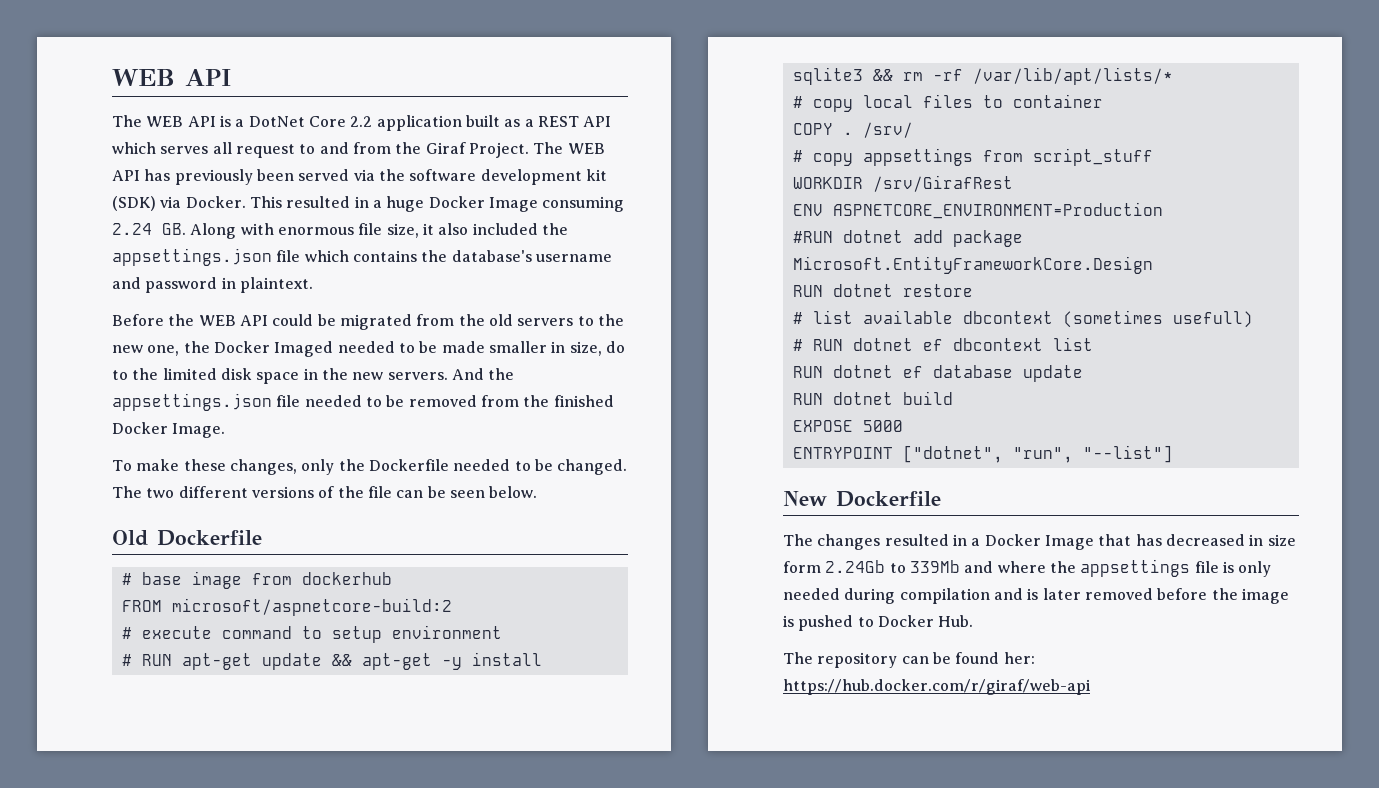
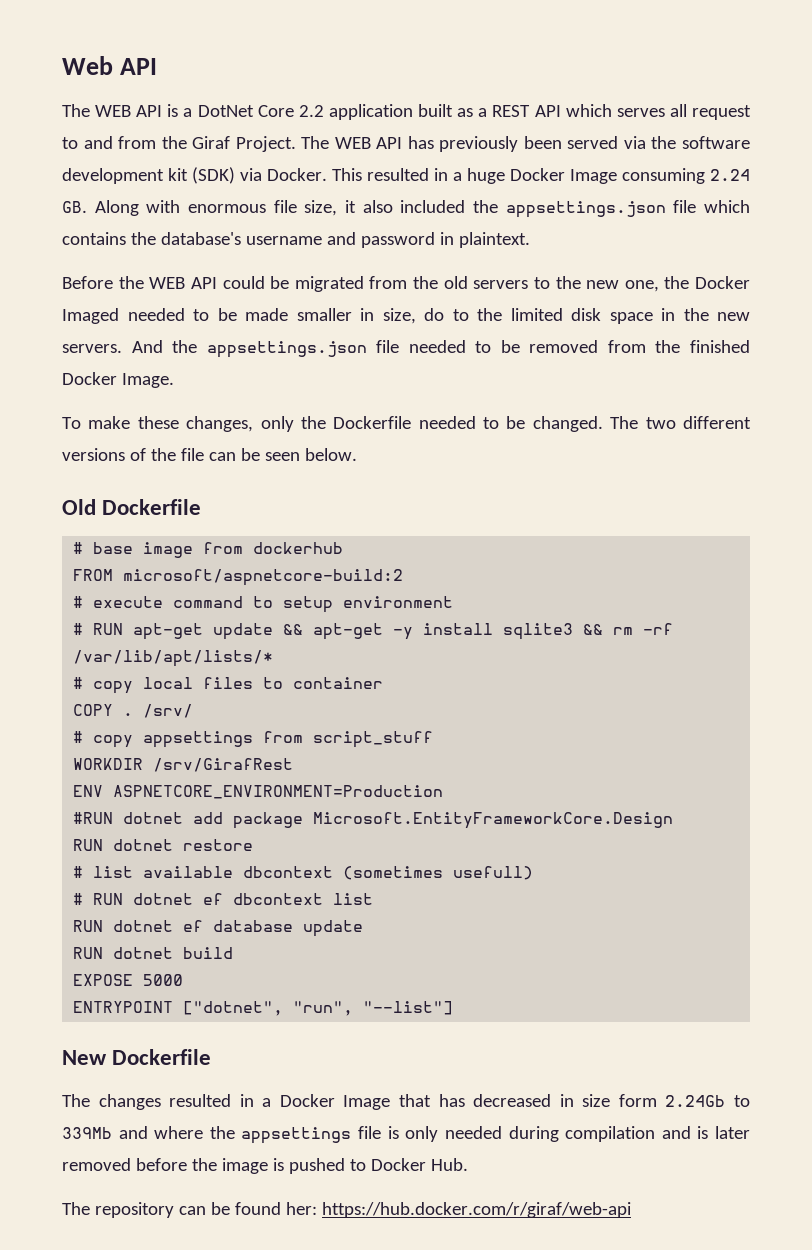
[112,69,175,86] WEB -> [62,56,113,75] Web

